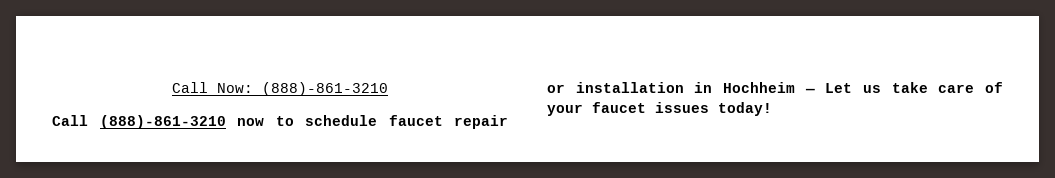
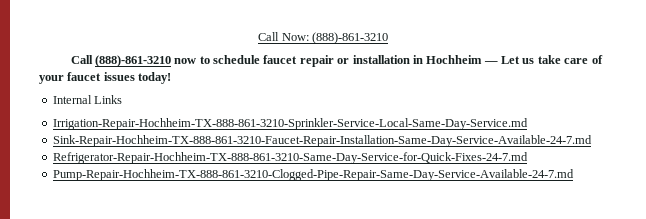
(772, 109) none -> [52,95,123,104] [52,118,528,130] [52,135,592,147] [52,152,528,164] [52,169,574,181] // Internal Links // Irrigation-Repair-Hochheim-TX-888-861-3210-Sprinkler-Service-Local-Same-Day-Service.md // Sink-Repair-Hochheim-TX-888-861-3210-Faucet-Repair-Installation-Same-Day-Service-Available-24-7.md // Refrigerator-Repair-Hochheim-TX-888-861-3210-Same-Day-Service-for-Quick-Fixes-24-7.md // Pump-Repair-Hochheim-TX-888-861-3210-Clogged-Pipe-Repair-Same-Day-Service-Available-24-7.md

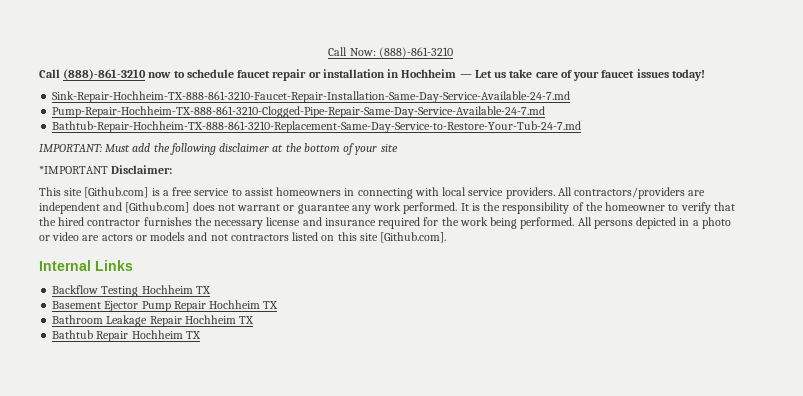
[52,95,123,104] [52,118,528,130] [52,135,592,147] [52,152,528,164] [52,169,574,181] Internal Links // Irrigation-Repair-Hochheim-TX-888-861-3210-Sprinkler-Service-Local-Same-Day-Service.md // Sink-Repair-Hochheim-TX-888-861-3210-Faucet-Repair-Installation-Same-Day-Service-Available-24-7.md // Refrigerator-Repair-Hochheim-TX-888-861-3210-Same-Day-Service-for-Quick-Fixes-24-7.md // Pump-Repair-Hochheim-TX-888-861-3210-Clogged-Pipe-Repair-Same-Day-Service-Available-24-7.md -> [52,91,571,103] [52,106,546,118] [52,121,582,133] [39,143,398,155] [39,165,173,174] [39,187,706,199] [39,202,735,214] [39,217,731,229] [39,232,447,243] [39,260,133,271] [52,285,211,297] [52,300,279,312] [52,315,255,327] [52,330,201,342] Sink-Repair-Hochheim-TX-888-861-3210-Faucet-Repair-Installation-Same-Day-Service-Available-24-7.md // Pump-Repair-Hochheim-TX-888-861-3210-Clogged-Pipe-Repair-Same-Day-Service-Available-24-7.md // Bathtub-Repair-Hochheim-TX-888-861-3210-Replacement-Same-Day-Service-to-Restore-Your-Tub-24-7.md // IMPORTANT: Must add the following disclaimer at the bottom of your site // *IMPORTANT Disclaimer: // This site [Github.com] is a free service to assist homeowners in connecting with local service providers. All contractors/providers are independent and [Github.com] does not warrant or guarantee any work performed. It is the responsibility of the homeowner to verify that the hired contractor furnishes the necessary license and insurance required for the work being performed. All persons depicted in a photo or video are actors or models and not contractors listed on this site [Github.com]. // Internal Links // Backflow Testing Hochheim TX // Basement Ejector Pump Repair Hochheim TX // Bathroom Leakage Repair Hochheim TX // Bathtub Repair Hochheim TX

